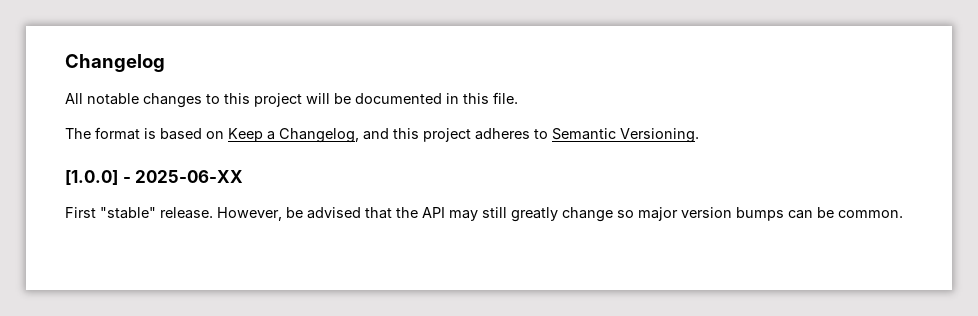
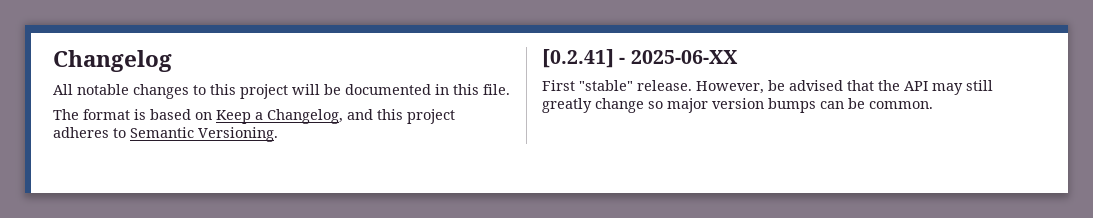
[65,170,118,185] [1.0.0] -> [542,49,614,68] [0.2.41]

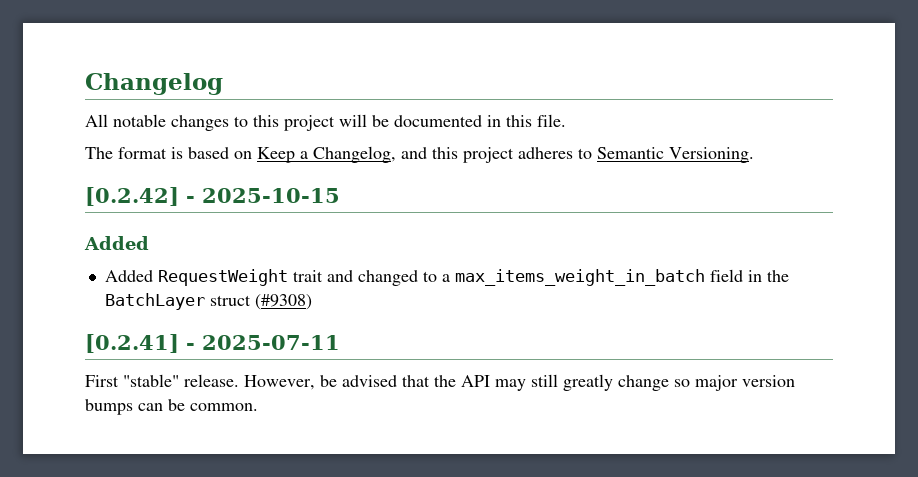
(278, 134) none -> [85,187,340,206] [84,236,149,250] [104,269,789,286] [104,293,312,310] // [0.2.42] - 2025-10-15 // Added // Added RequestWeight trait and changed to a max_items_weight_in_batch field in the BatchLayer struct (#9308)
[630,50,738,64] 2025-06-XX -> [202,335,340,350] 2025-07-11

